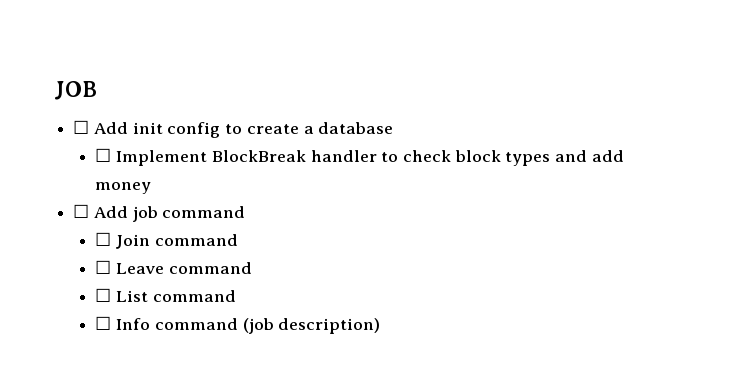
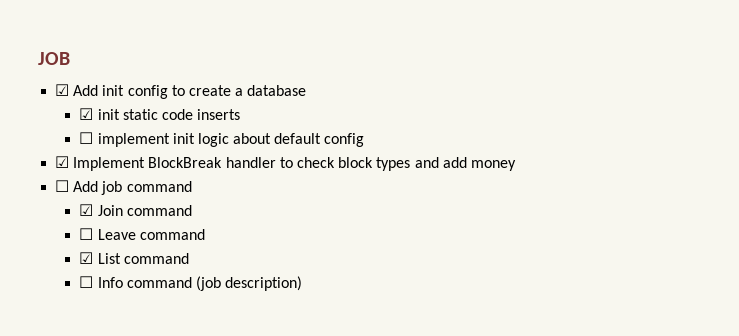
[73,120,90,134] ☐ -> [55,84,70,96] ☑
[95,148,112,162] ☐ -> [79,108,241,120] [79,132,365,147] [55,156,70,168] ☑ init static code inserts // ☐ implement init logic about default config // ☑
[95,232,112,246] ☐ -> [79,204,94,216] ☑
[95,288,112,302] ☐ -> [79,252,94,264] ☑

